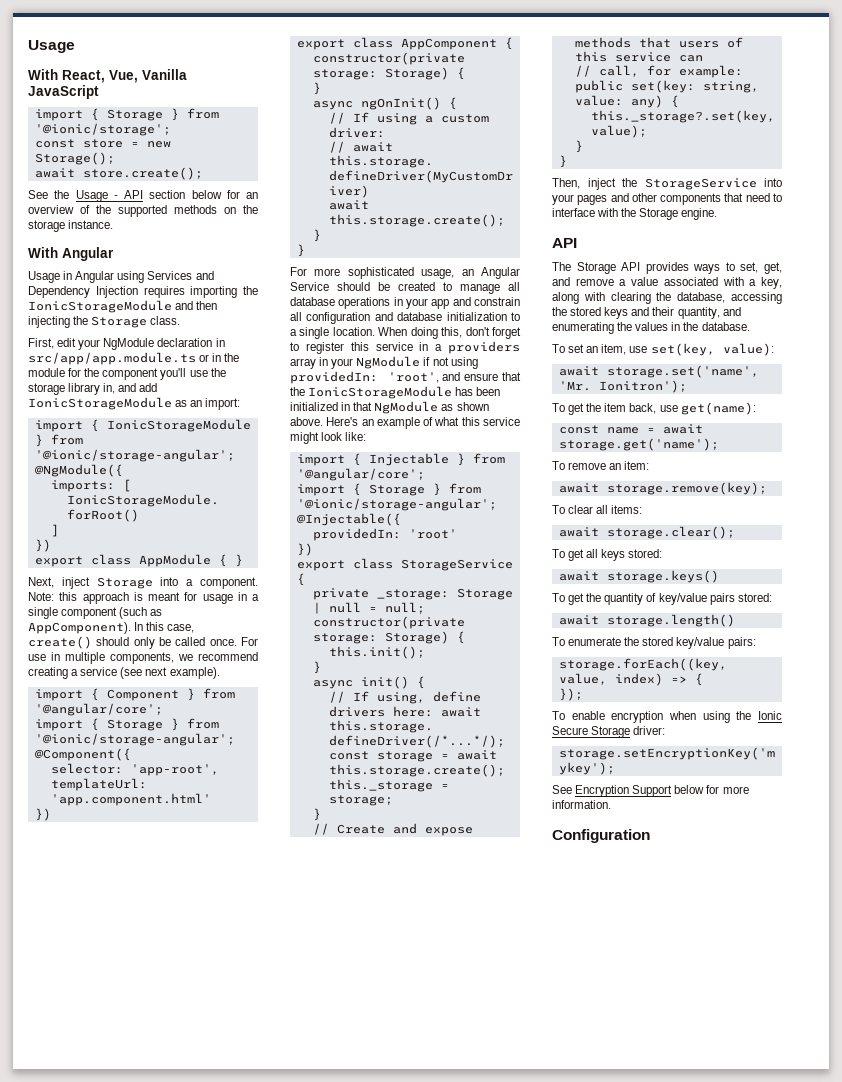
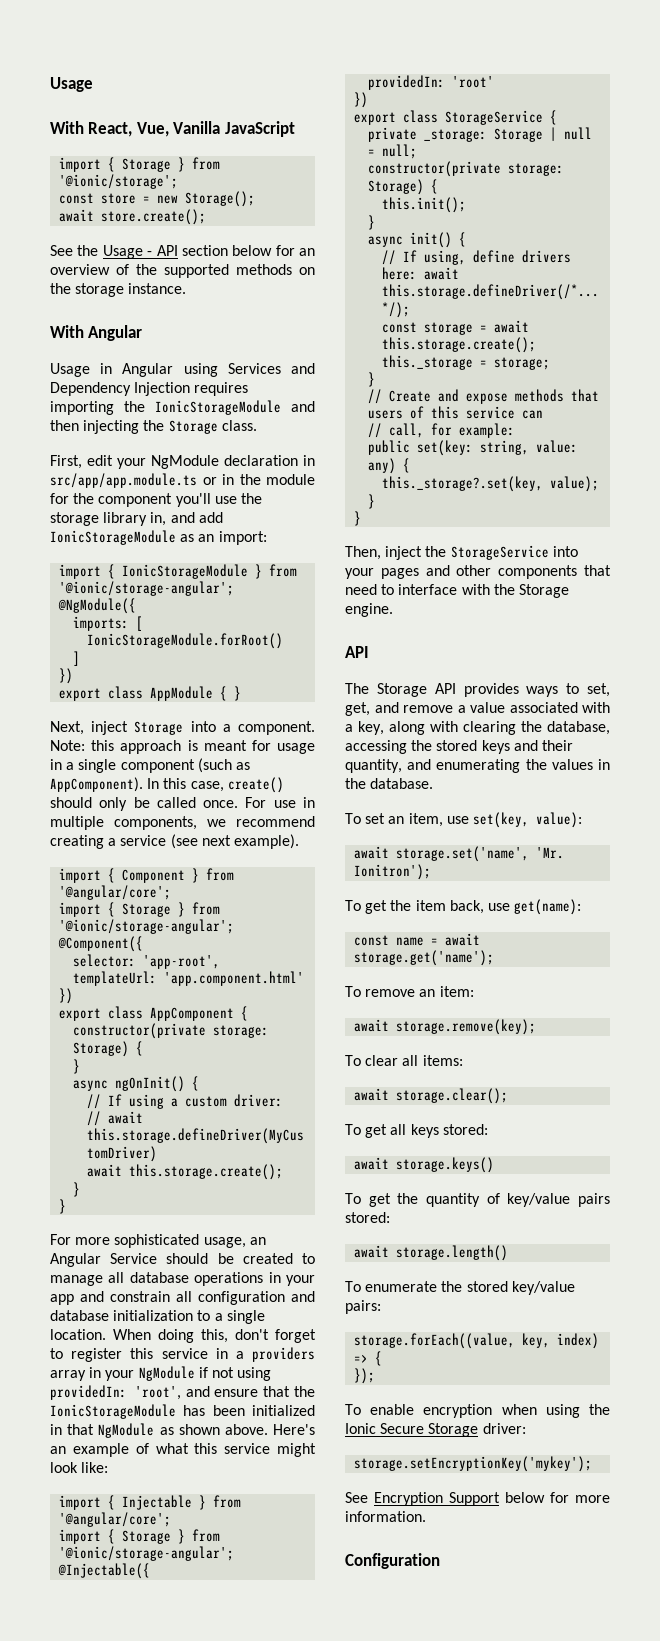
[558,658,727,671] [558,673,607,685] storage.forEach((key, value, -> [354,1333,551,1349] storage.forEach((value, key,

